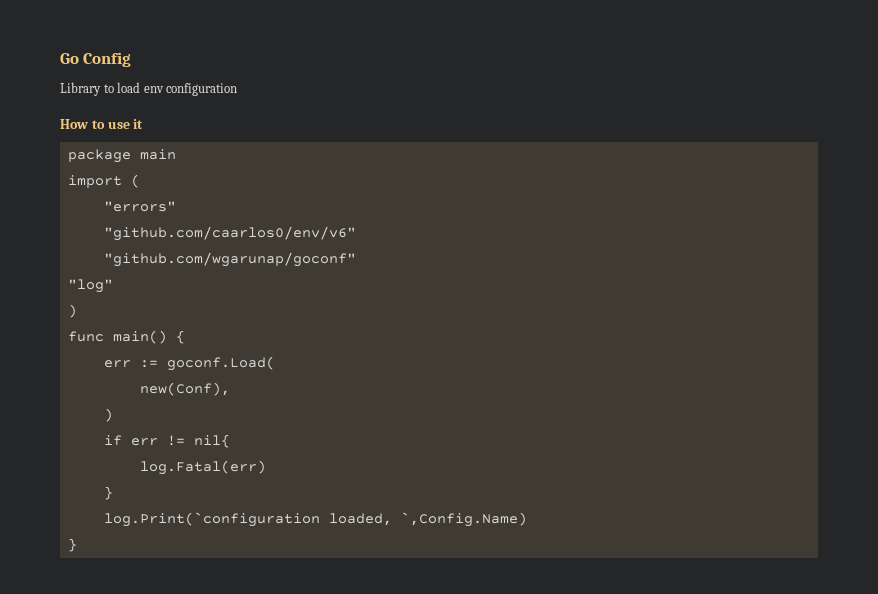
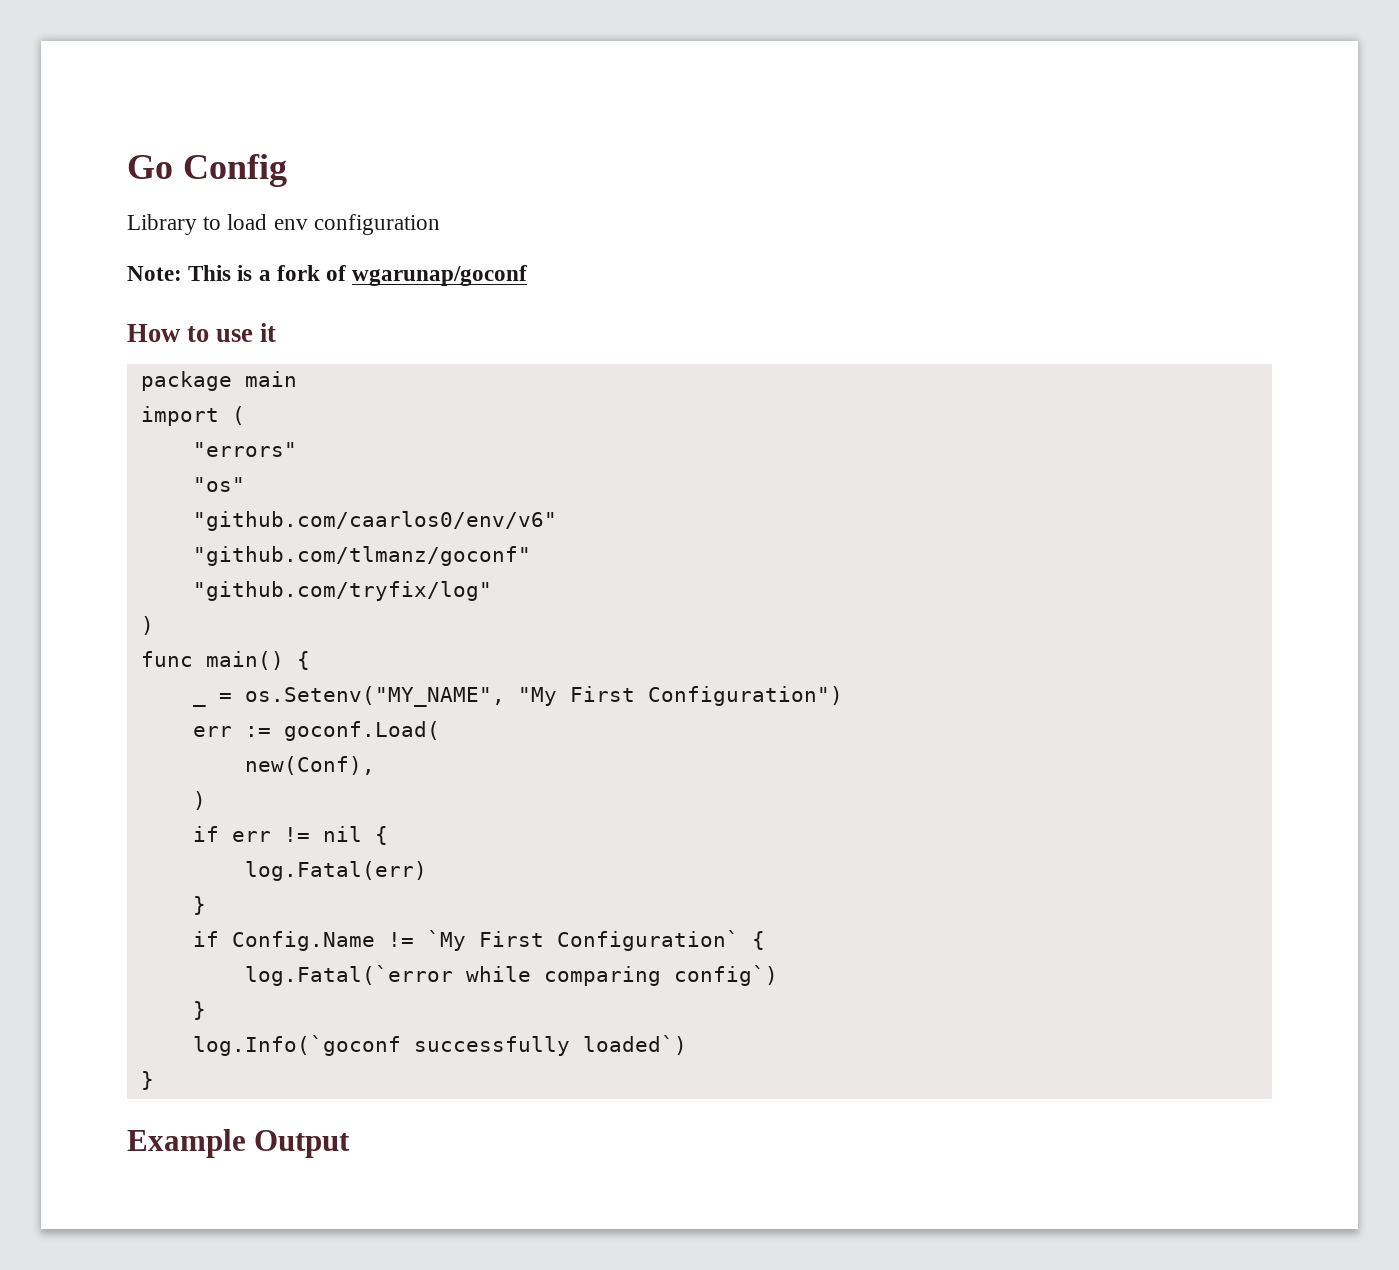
(238, 89) none -> [127,265,528,286] // Note: This is a fork of wgarunap/goconf
(176, 206) none -> [192,477,245,492] // "os"
[103,252,356,267] [67,279,113,293] "github.com/wgarunap/goconf" // "log" -> [192,546,531,566] [192,581,492,601] "github.com/tlmanz/goconf" // "github.com/tryfix/log"
(185, 337) none -> [192,702,206,707] [218,686,843,707] // _ = os.Setenv("MY_NAME", "My First Configuration")
[193,434,230,448] nil{ -> [322,826,388,845] nil {
[103,512,527,527] [67,538,77,552] log.Print(`configuration loaded, `,Config.Name) // } -> [192,930,765,951] [244,965,778,986] [192,1001,206,1020] [192,1035,687,1056] [140,1071,154,1090] [127,1129,351,1158] if Config.Name != `My First Configuration` { // log.Fatal(`error while comparing config`) // } // log.Info(`goconf successfully loaded`) // } // Example Output

